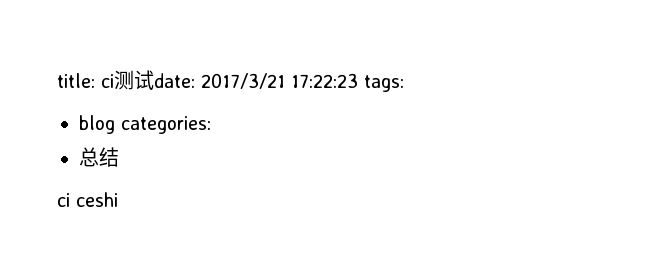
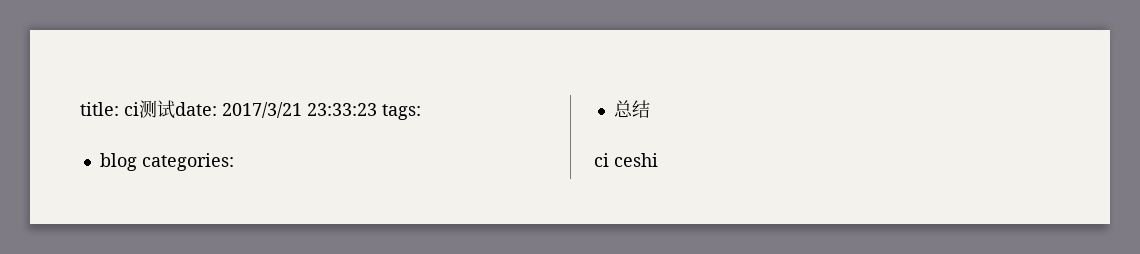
[291,73,358,88] 17:22:23 -> [307,103,377,116] 23:33:23

